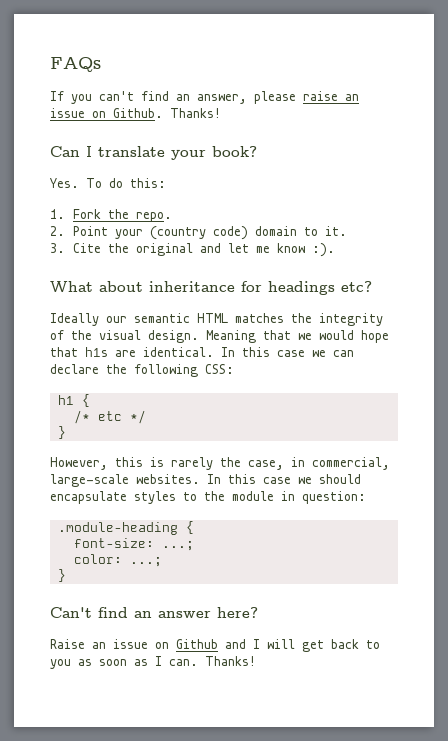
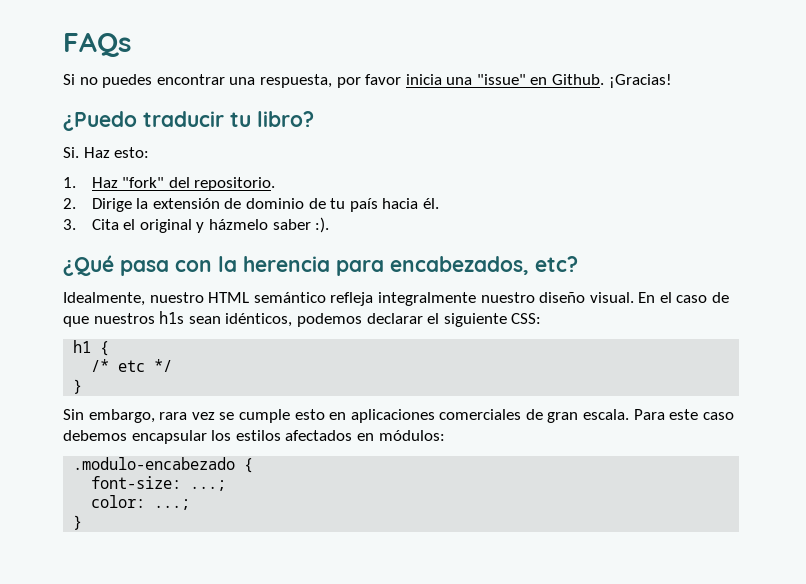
[50,91,359,104] [50,108,221,118] [50,146,257,160] [50,178,166,188] [50,209,172,222] [50,226,347,240] [50,243,335,257] [50,281,372,295] [50,313,383,326] [50,330,389,343] [50,347,354,357] [50,364,198,377] If you can't find an answer, please raise an issue on Github. Thanks! // Can I translate your book? // Yes. To do this: // 1. Fork the repo. // 2. Point your (country code) domain to it. // 3. Cite the original and let me know :). // What about inheritance for headings etc? // Ideally our semantic HTML matches the integrity of the visual design. Meaning that we would hope that h1s are identical. In this case we can declare the following -> [63,74,672,88] [63,111,314,131] [63,147,150,158] [63,177,276,191] [63,198,439,212] [63,217,330,233] [63,255,578,276] [63,292,730,306] [63,311,507,327] Si no puedes encontrar una respuesta, por favor inicia una "issue" en Github. ¡Gracias! // ¿Puedo traducir tu libro? // Si. Haz esto: // 1. Haz "fork" del repositorio. // 2. Dirige la extensión de dominio de tu país hacia él. // 3. Cita el original y házmelo saber :). // ¿Qué pasa con la herencia para encabezados, etc? // Idealmente, nuestro HTML semántico refleja integralmente nuestro diseño visual. En el caso de que nuestros h1s sean idénticos, podemos declarar el siguiente
[50,457,390,470] [50,474,361,487] [50,491,366,504] [57,522,178,535] However, this is rarely the case, in commercial, large-scale websites. In this case we should encapsulate styles to the module in question: // .module-heading -> [63,409,734,423] [63,430,445,444] [73,457,236,470] Sin embargo, rara vez se cumple esto en aplicaciones comerciales de gran escala. Para este caso debemos encapsular los estilos afectados en módulos: // .modulo-encabezado
[50,607,258,618] [50,639,380,652] [50,656,256,669] // Can't find an answer here? // Raise an issue on Github and I will get back to you as soon as I can. Thanks! -> (83, 522) none

